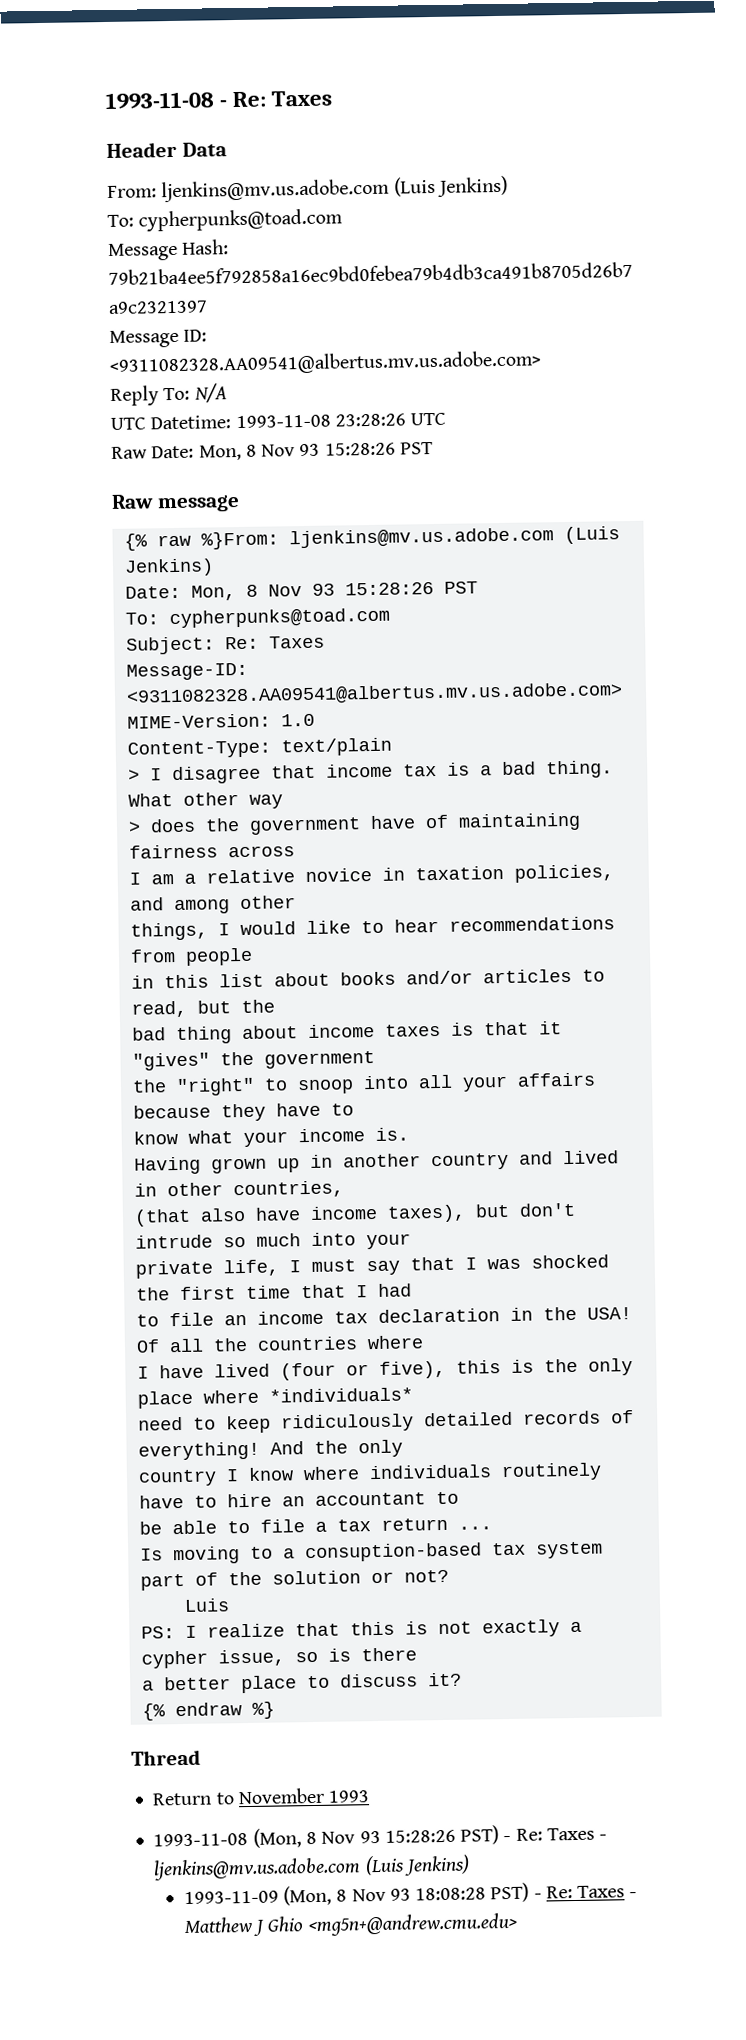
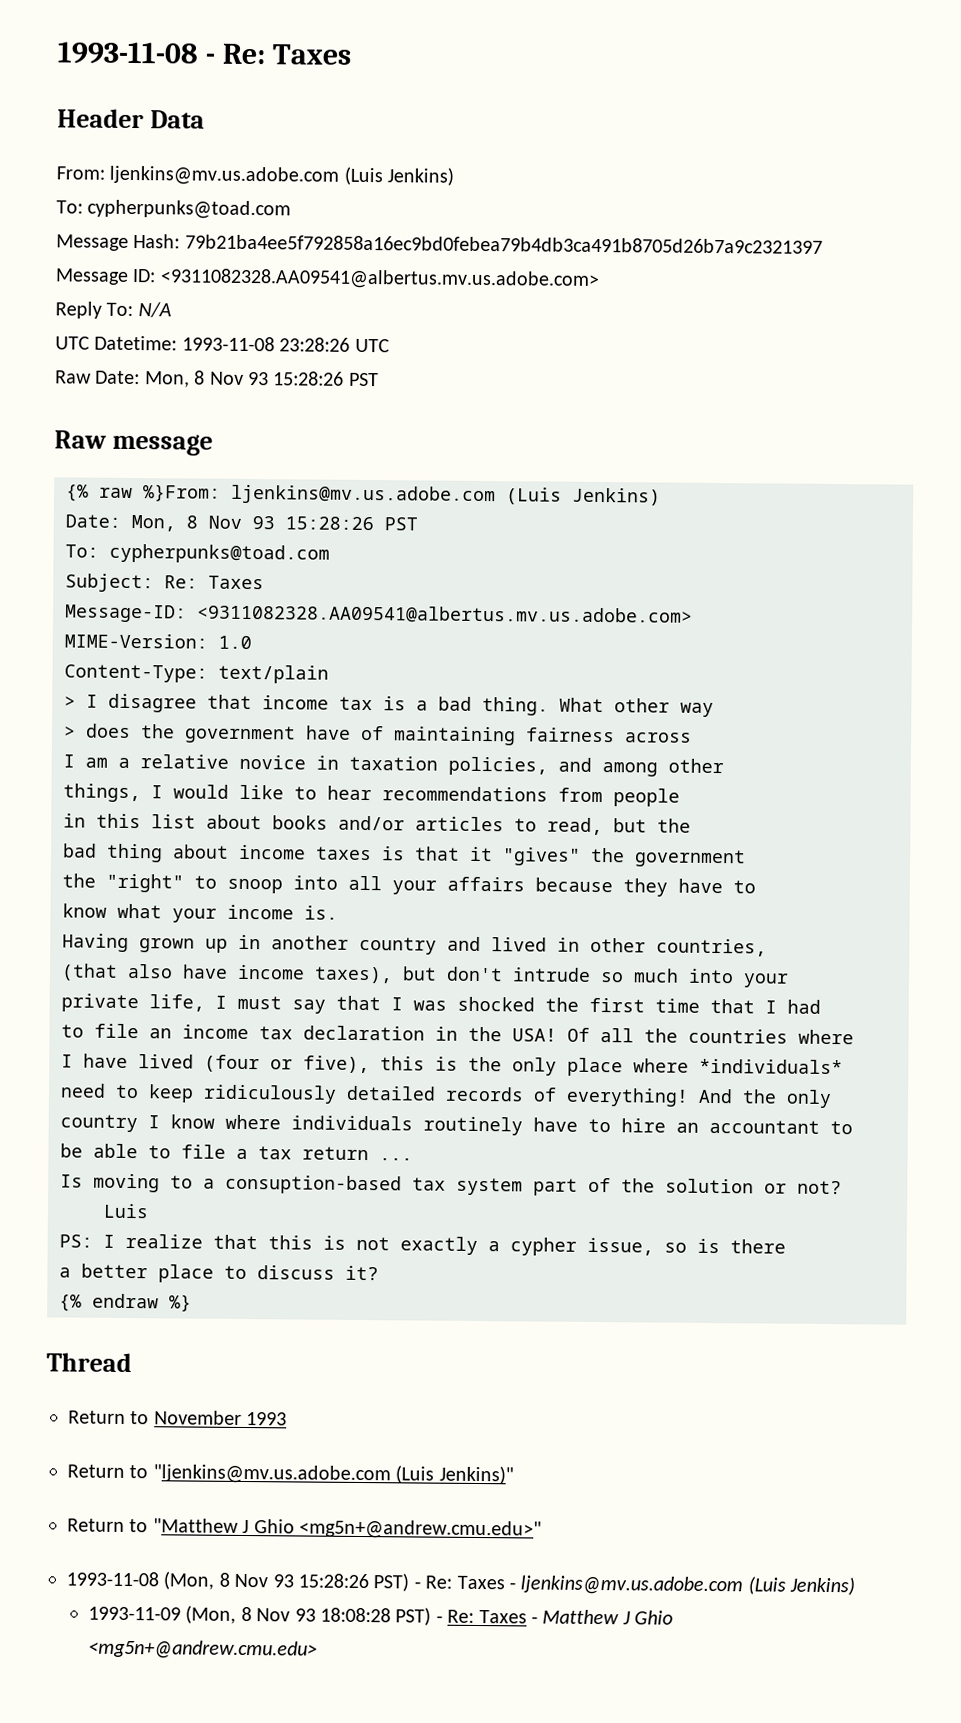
(371, 1796) none -> [67,1464,514,1485] [67,1518,542,1540] // Return to "ljenkins@mv.us.adobe.com (Luis Jenkins)" // Return to "Matthew J Ghio <mg5n+@andrew.cmu.edu>"

